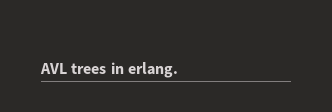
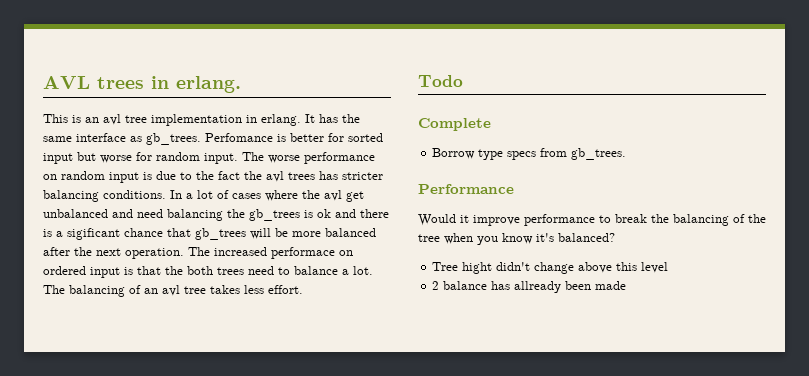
(178, 70) none -> [43,114,360,126] [43,133,383,145] [43,152,375,164] [43,171,383,183] [43,190,364,202] [43,209,389,221] [43,228,376,240] [43,247,353,259] [43,266,373,278] [43,285,303,297] [418,75,463,87] [418,118,491,131] [432,148,627,160] [418,184,514,194] [418,214,766,226] [418,233,615,245] [432,262,669,274] [432,281,627,293] // This is an avl tree implementation in erlang. It has the same interface as gb_trees. Perfomance is better for sorted input but worse for random input. The worse performance on random input is due to the fact the avl trees has stricter balancing conditions. In a lot of cases where the avl get unbalanced and need balancing the gb_trees is ok and there is a sigificant chance that gb_trees will be more balanced after the next operation. The increased performace on ordered input is that the both trees need to balance a lot. The balancing of an avl tree takes less effort. // Todo // Complete // Borrow type specs from gb_trees. // Performance // Would it improve performance to break the balancing of the tree when you know it's balanced? // Tree hight didn't change above this level // 2 balance has allready been made

